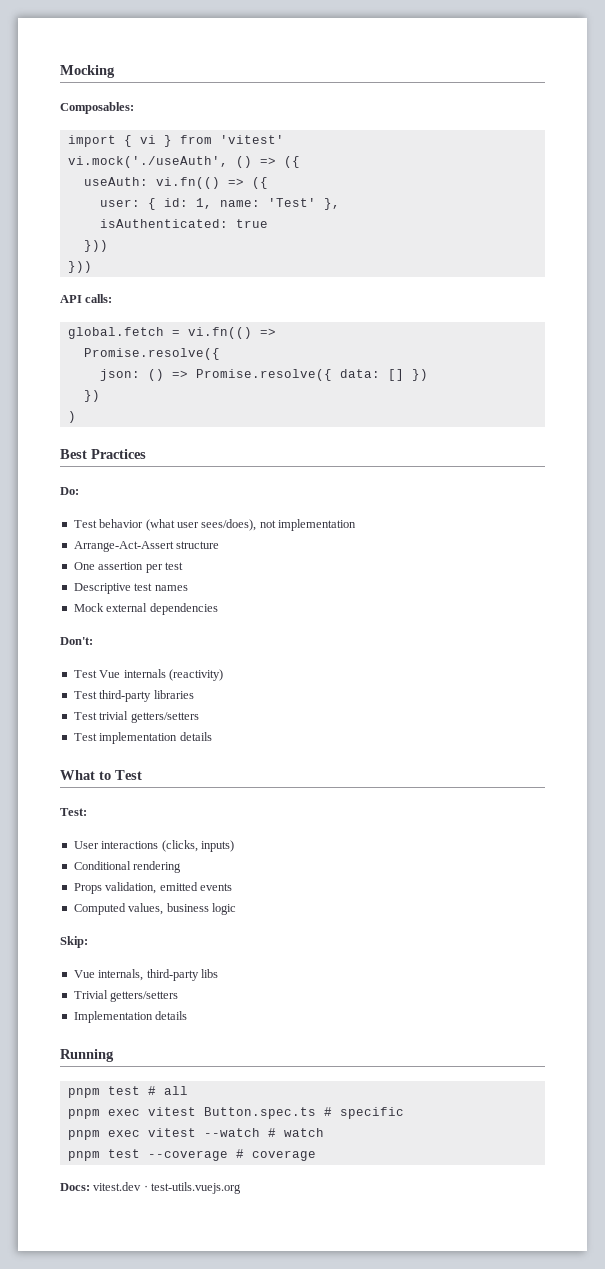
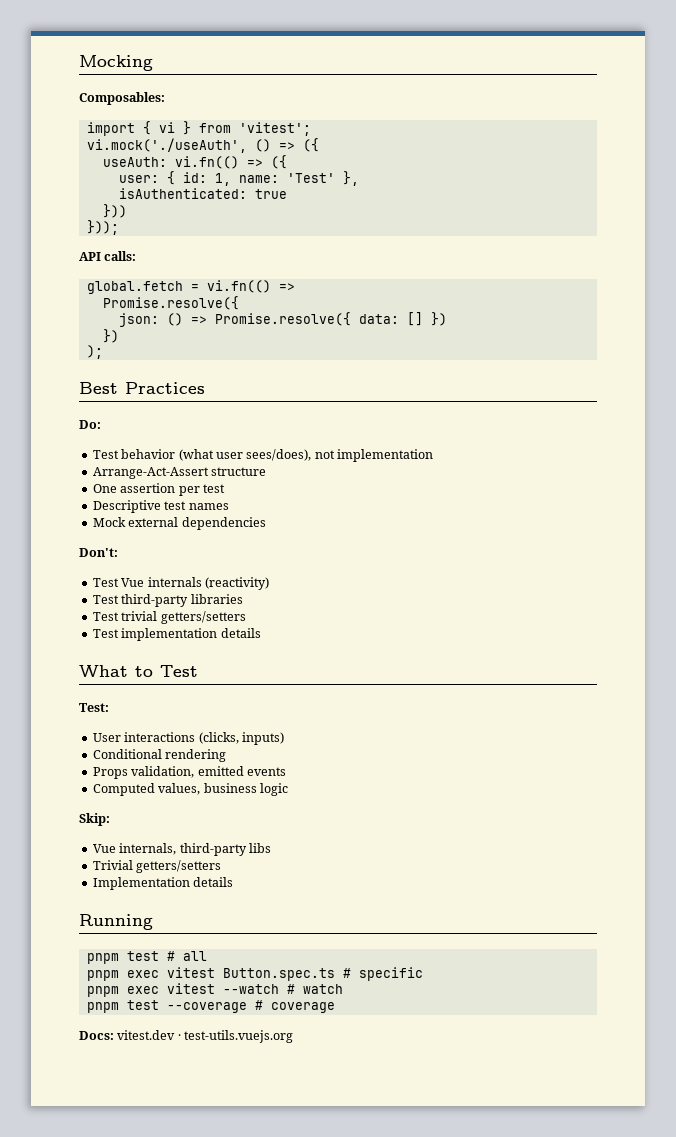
[219,135,284,144] 'vitest' -> [238,122,311,136] 'vitest';
[67,261,92,273] })) -> [86,220,119,235] }));
[67,411,76,423] ) -> [86,345,103,359] );

